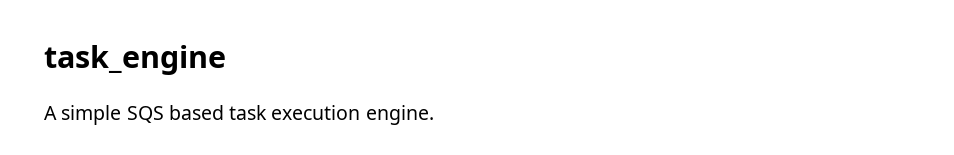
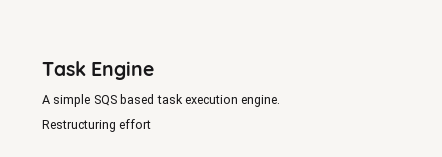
[44,45,226,75] task_engine -> [42,61,155,80] Task Engine
(434, 115) none -> [42,119,152,132] // Restructuring effort

